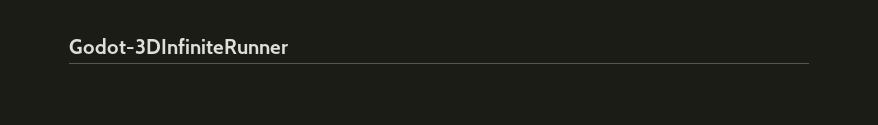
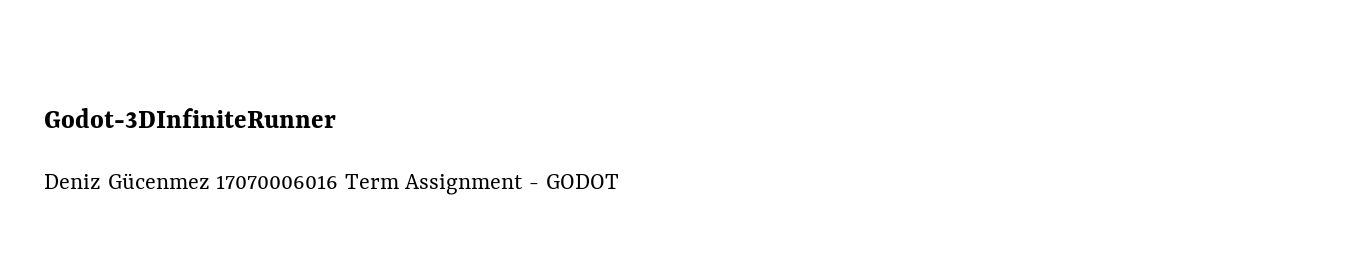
(289, 46) none -> [44,173,619,195] // Deniz Gücenmez 17070006016 Term Assignment - GODOT

